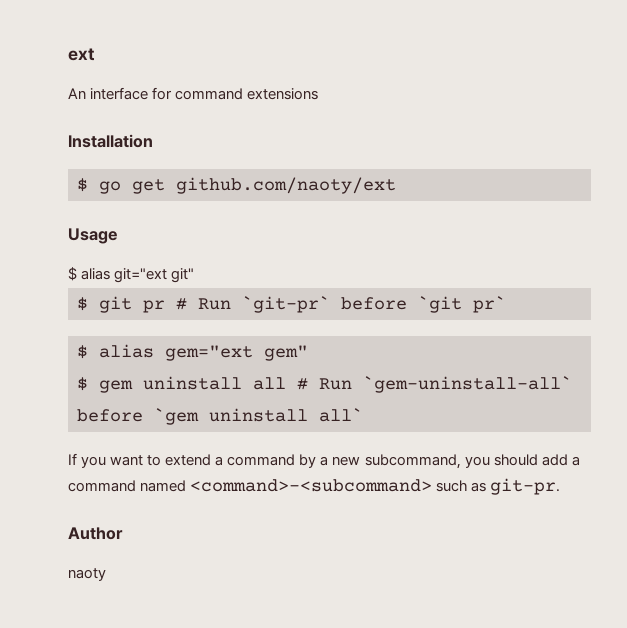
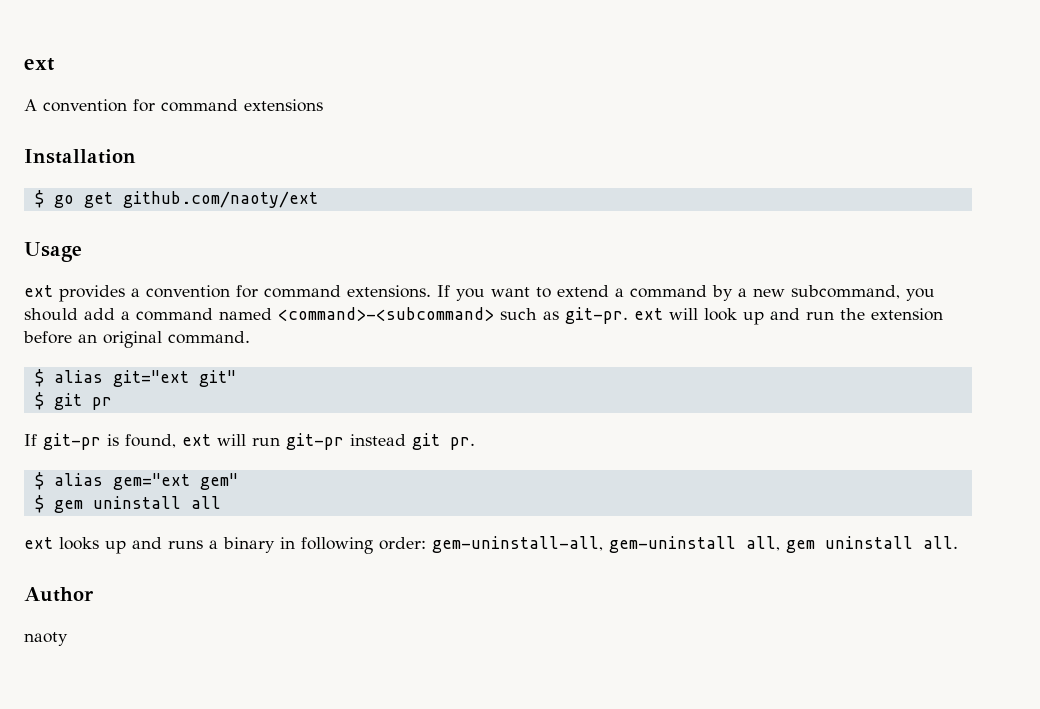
[68,87,149,100] An interface -> [24,99,127,112] A convention
[68,267,195,283] [77,296,506,313] [77,344,308,361] [77,376,572,393] [77,408,363,425] $ alias git="ext git" // $ git pr # Run `git-pr` before `git pr` // $ alias gem="ext gem" // $ gem uninstall all # Run `gem-uninstall-all` before `gem uninstall all` // -> [24,285,431,302] ext provides a convention for command extensions.
(561, 486) none -> [634,308,943,325] [23,331,250,348] [34,369,236,387] [34,392,112,410] [24,433,475,450] [34,472,238,490] [34,495,221,513] [24,536,958,554] ext will look up and run the extension before an original command. // $ alias git="ext git" // $ git pr // If git-pr is found, ext will run git-pr instead git pr. // $ alias gem="ext gem" // $ gem uninstall all // ext looks up and runs a binary in following order: gem-uninstall-all, gem-uninstall all, gem uninstall all.

